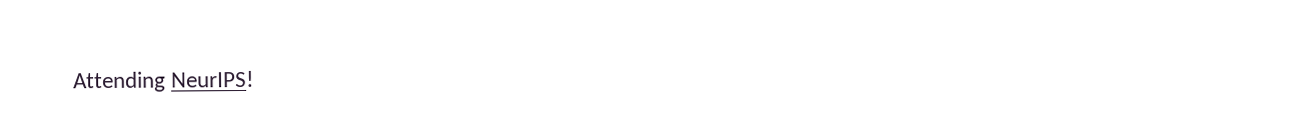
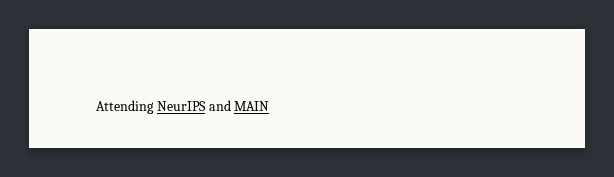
[171,70,255,88] NeurIPS! -> [156,100,270,111] NeurIPS and MAIN

